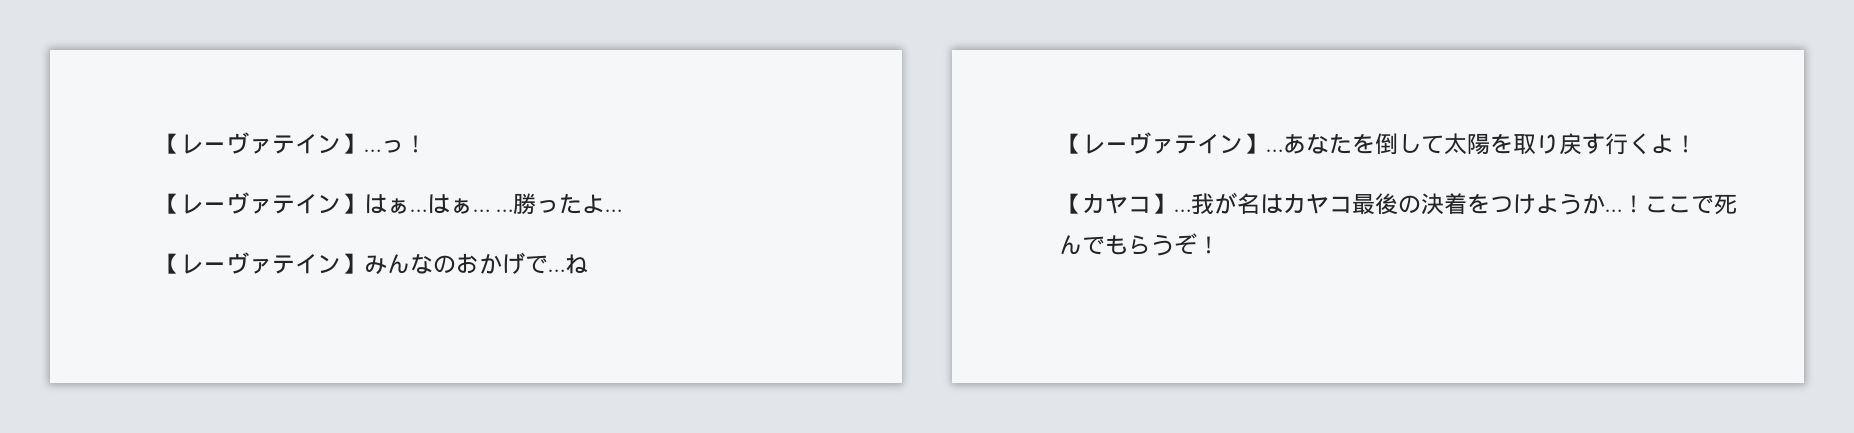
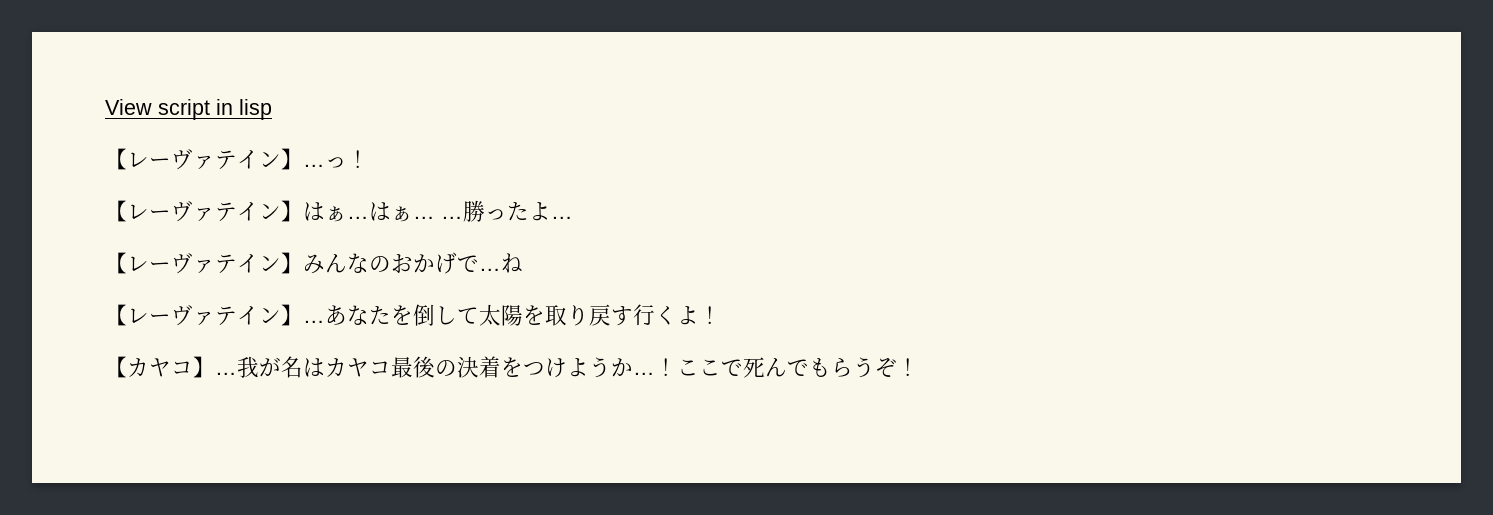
(157, 143) none -> [105,99,272,120] View script in lisp //

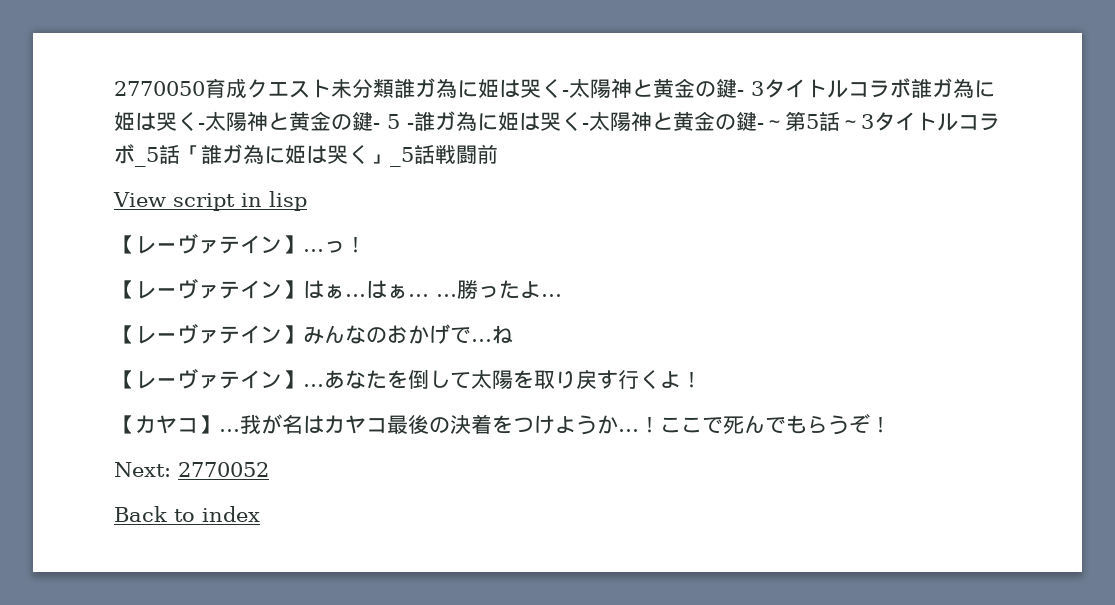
(105, 107) none -> [114,78,995,99] [114,111,1000,132] [114,144,498,167] 2770050育成クエスト未分類誰ガ為に姫は哭く-太陽神と黄金の鍵- 3タイトルコラボ誰ガ為に姫は哭く-太陽神と黄金の鍵- 5 -誰ガ為に姫は哭く-太陽神と黄金の鍵-～第5話～3タイトルコラボ_5話「誰ガ為に姫は哭く」_5話戦闘前 //
(919, 367) none -> [114,462,269,477] [114,506,260,522] // Next: 2770052 // Back to index

